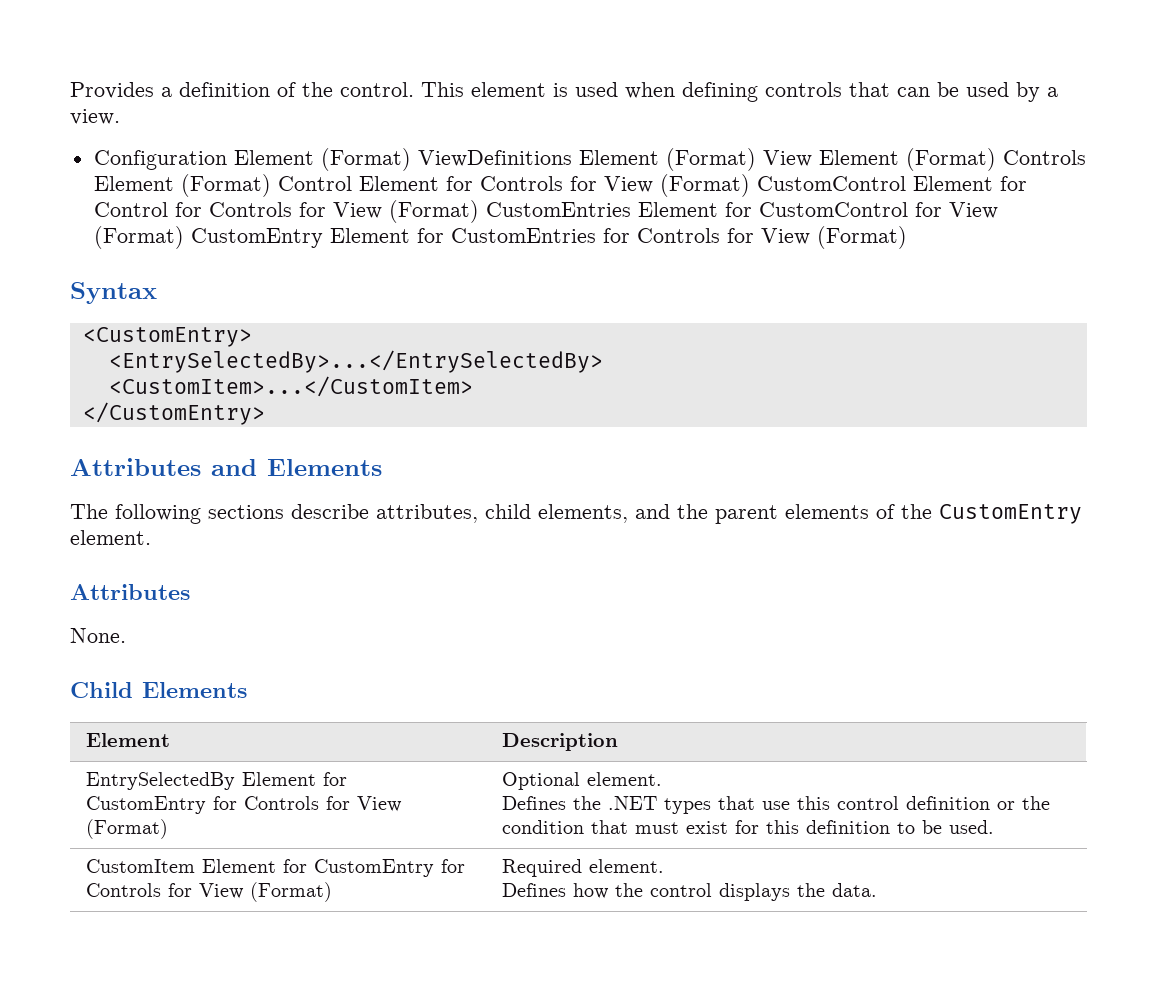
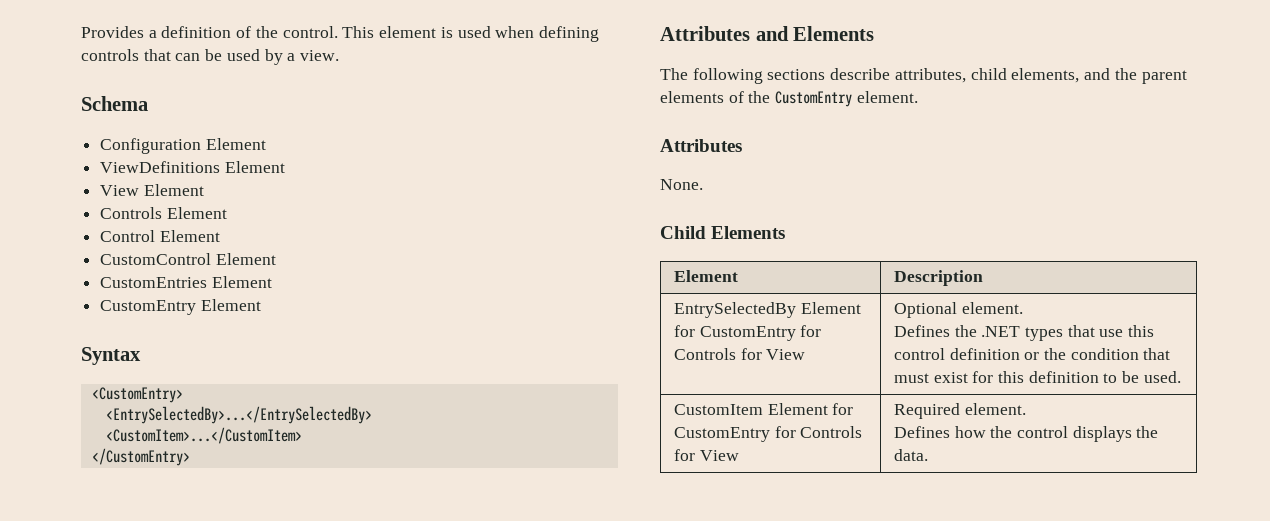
(120, 117) none -> [81,96,148,111] // Schema
[320,148,411,171] (Format) -> (266, 144) //
[665,148,756,171] (Format) -> (285, 167) //
[905,148,996,171] (Format) -> (204, 190) //
[180,174,271,197] (Format) -> (227, 213) //
[445,174,1027,197] [93,200,998,223] [93,226,907,249] for Controls for View (Format) CustomControl Element for Control for Controls for View (Format) CustomEntries Element for CustomControl for View (Format) CustomEntry Element for CustomEntries for Controls for View (Format) -> [100,253,276,265] [100,276,272,288] [100,299,261,315] // CustomControl Element // CustomEntries Element // CustomEntry Element
[85,819,168,839] (Format) -> (806, 354) none
[249,882,332,902] (Format) -> (739, 455) none

